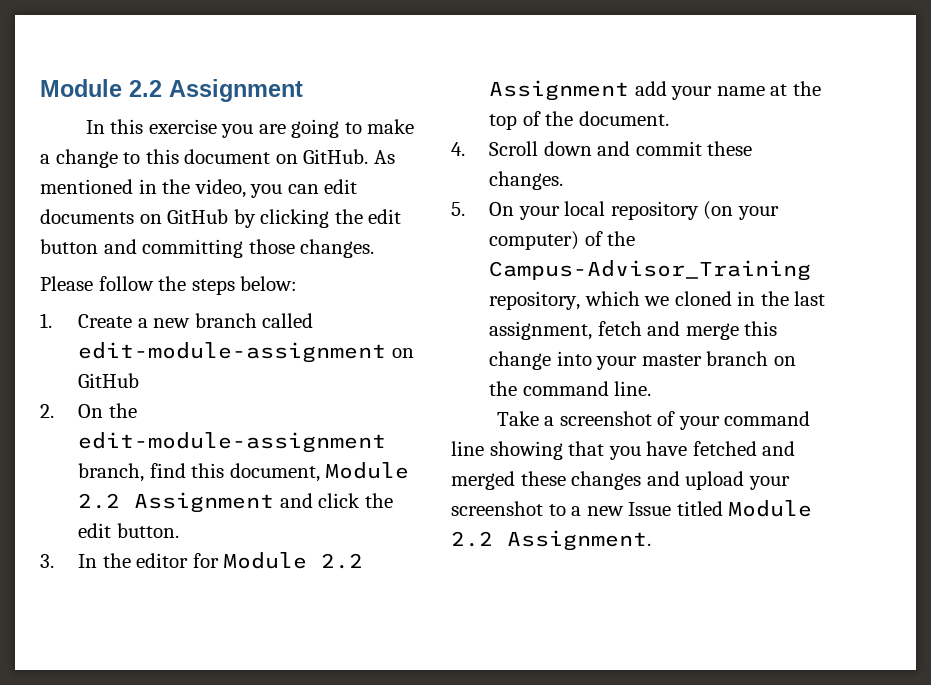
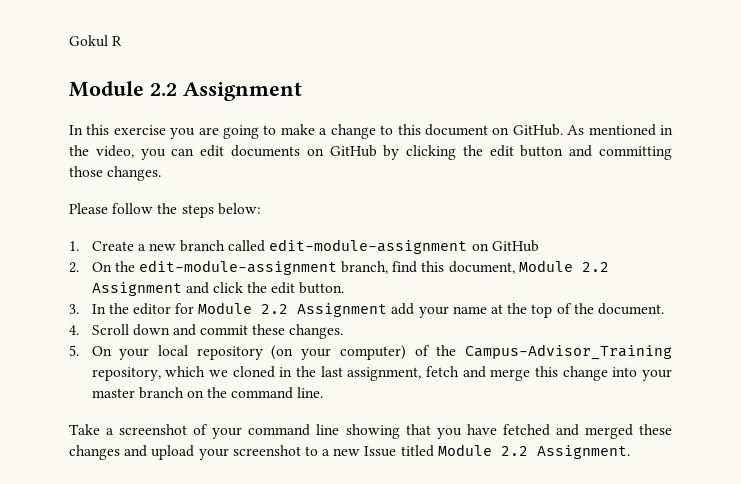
(40, 88) none -> [69,35,123,47] Gokul R //

